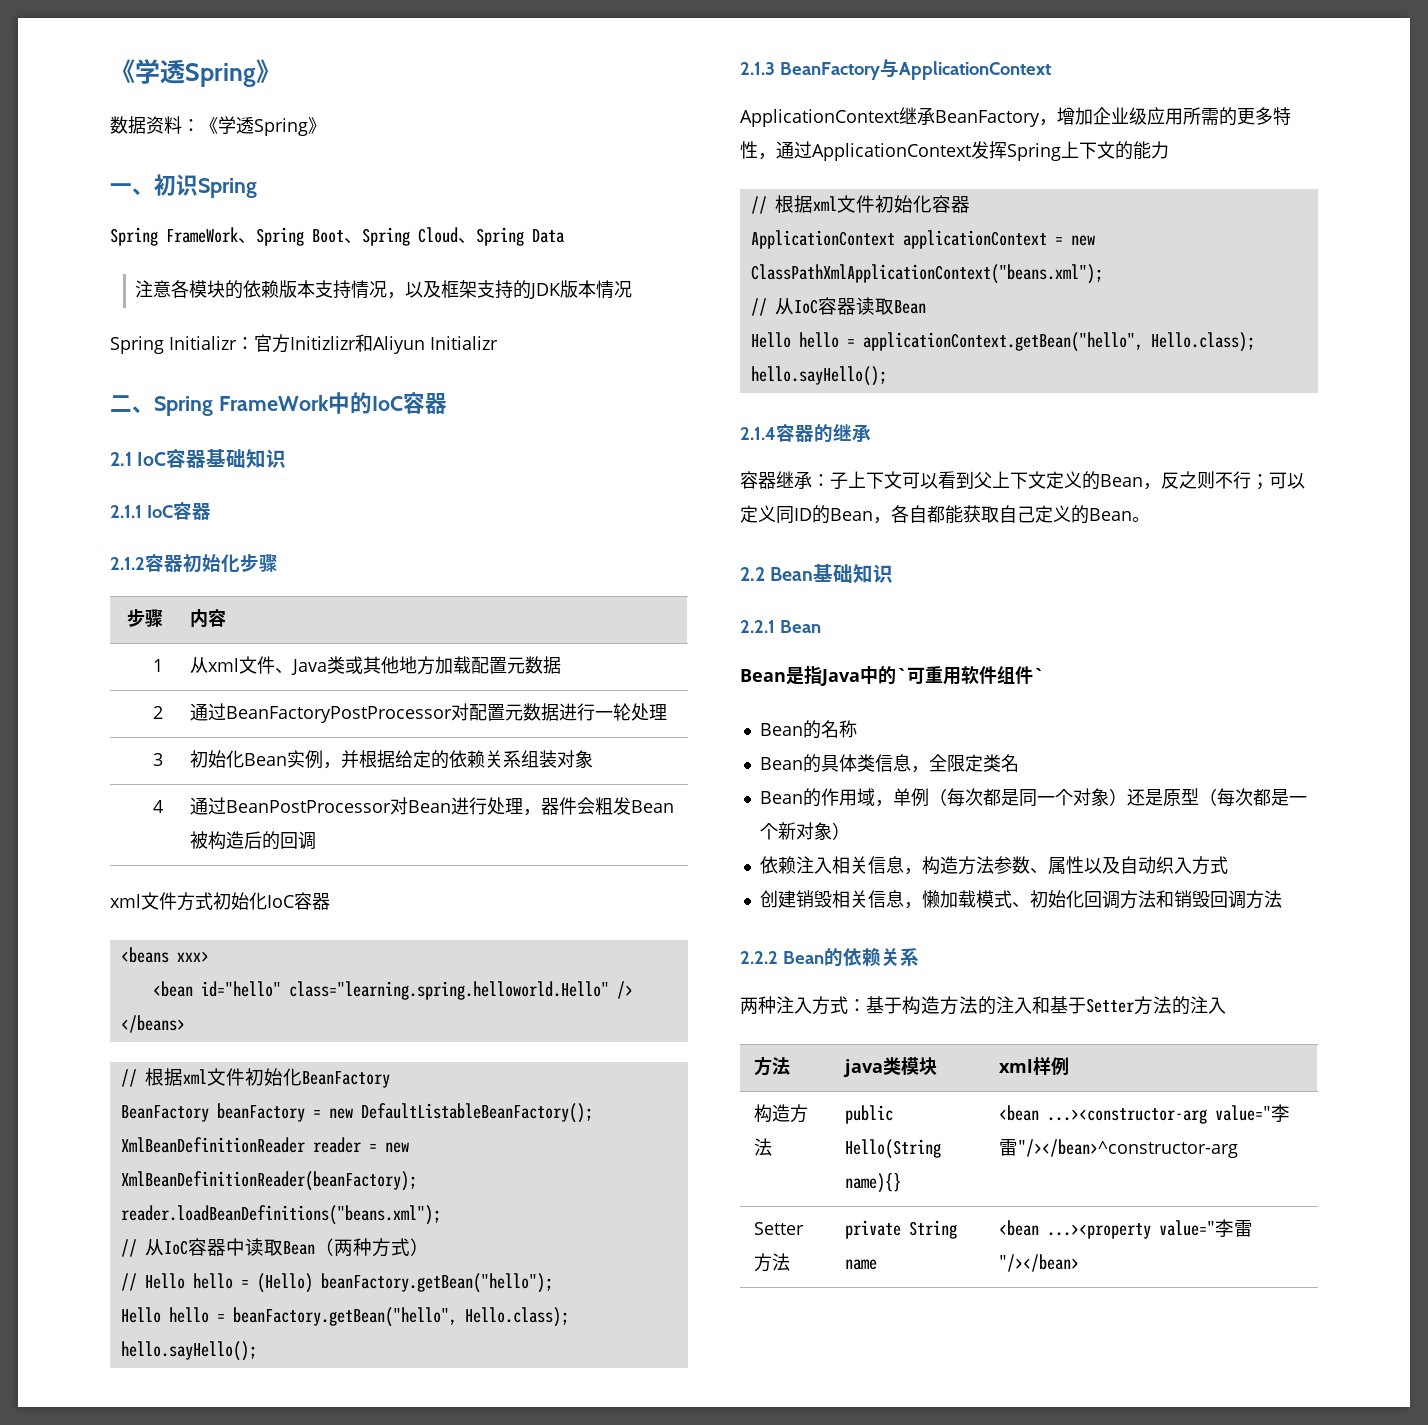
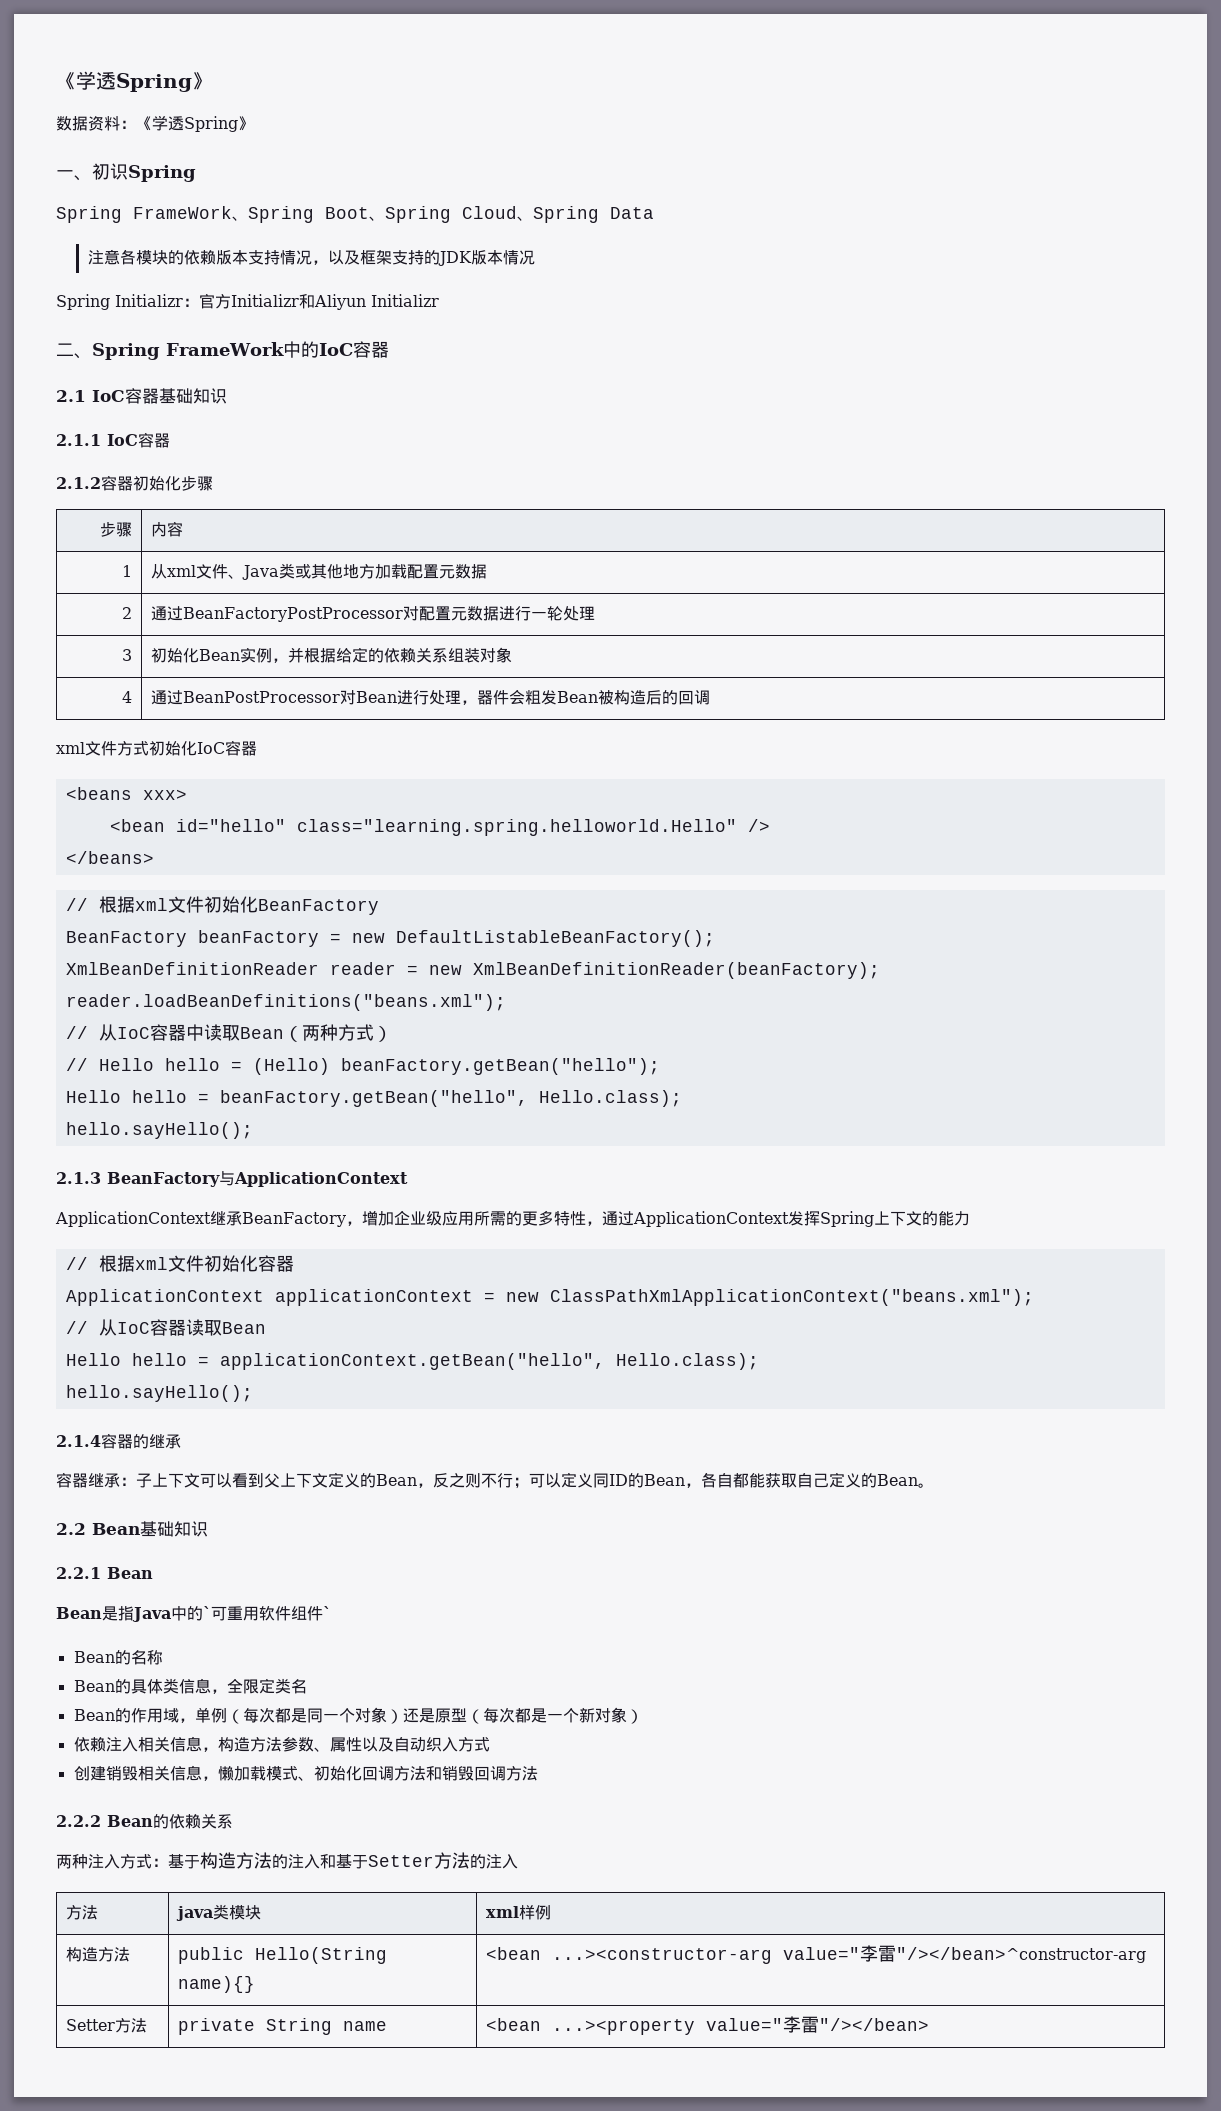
[290,336,356,350] Initizlizr -> [231,294,299,307] Initializr

